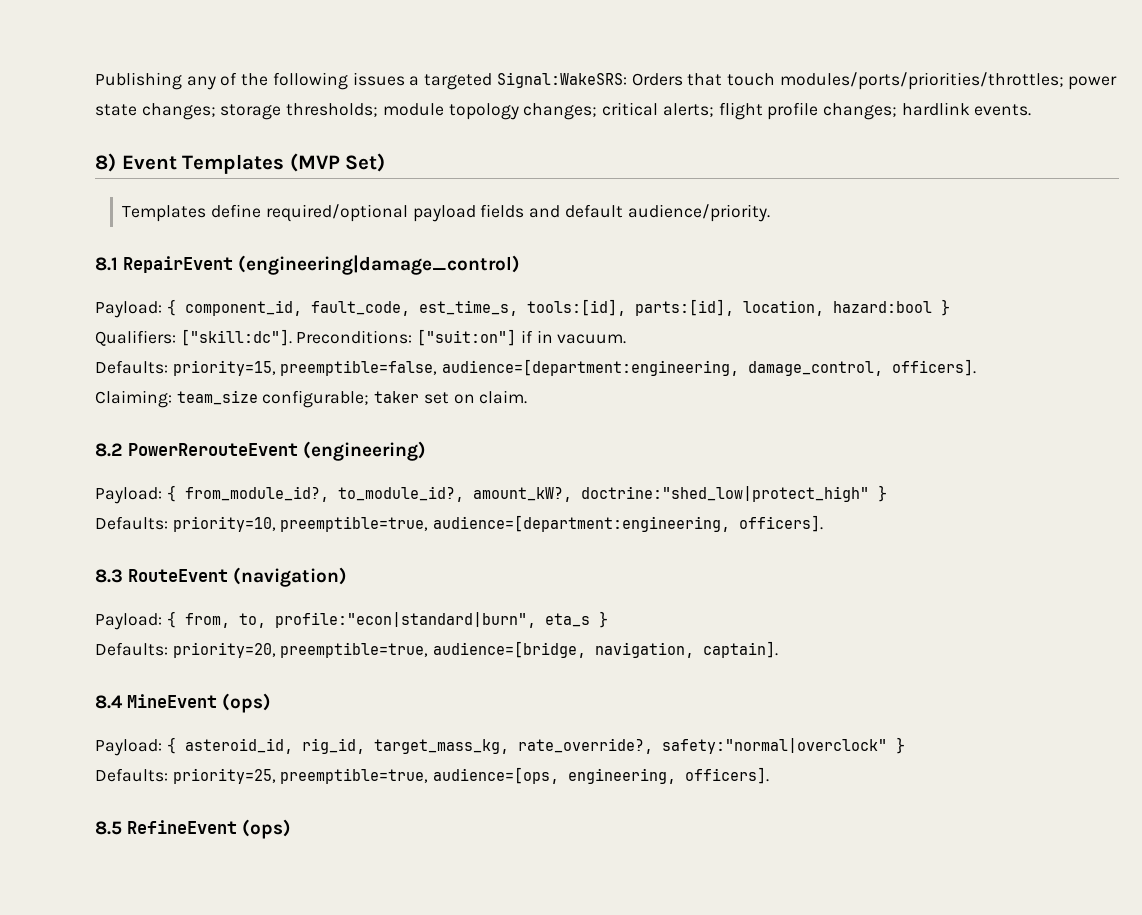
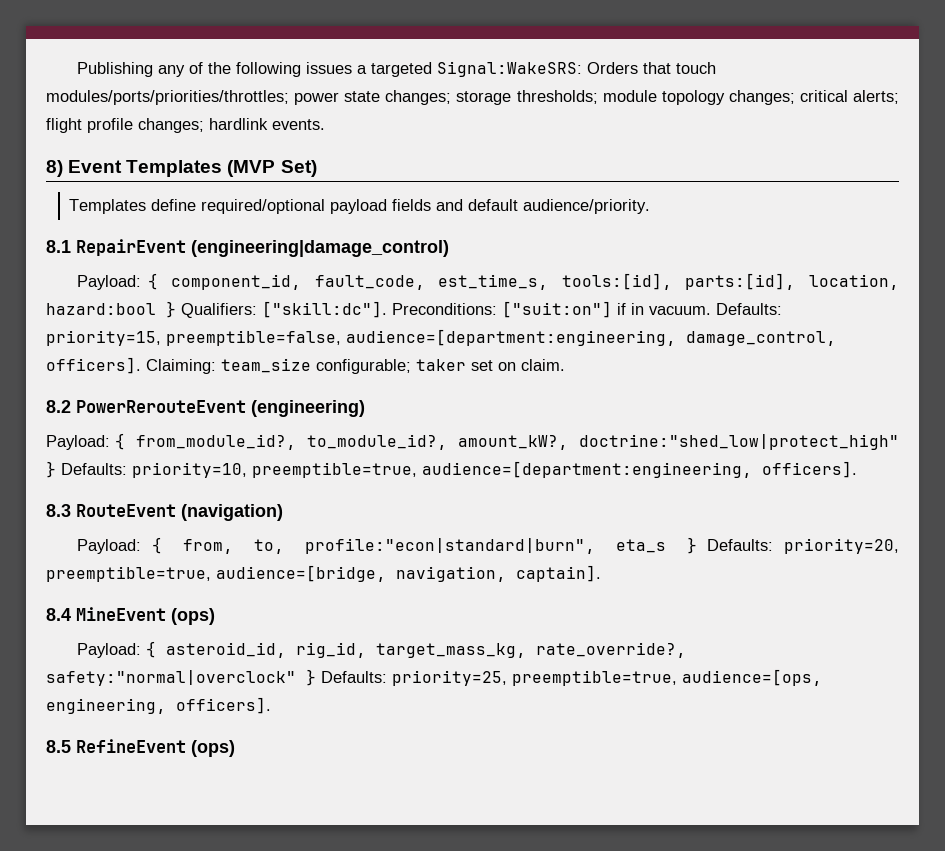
(950, 307) // -> (176, 309) none
(627, 339) // -> (711, 310) none
(977, 367) // -> (141, 365) none
(887, 493) // -> (56, 469) none
(608, 619) // -> (697, 545) none
(905, 745) // -> (316, 677) none

